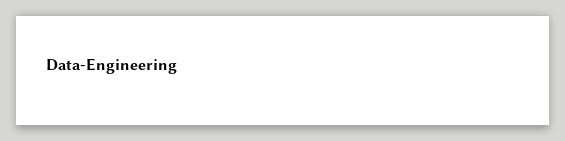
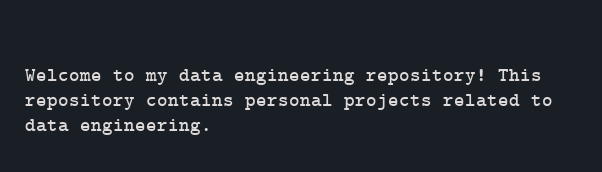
[46,58,177,74] Data-Engineering -> [25,69,542,85] [25,94,553,110] [25,119,212,135] Welcome to my data engineering repository! This repository contains personal projects related to data engineering.

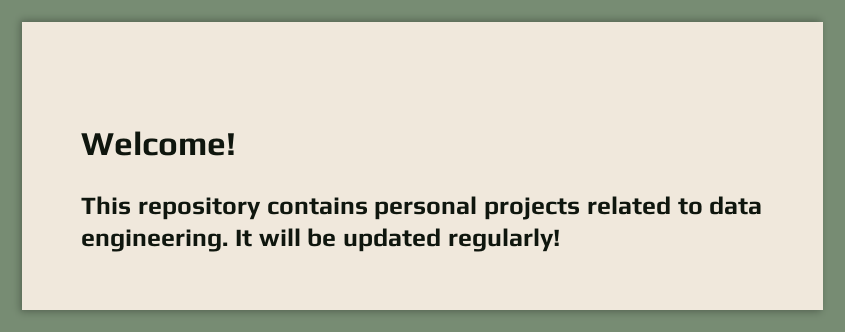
[25,69,487,85] Welcome to my data engineering repository! -> [81,131,236,156] Welcome! //
(212, 127) none -> [234,228,560,252] It will be updated regularly!

